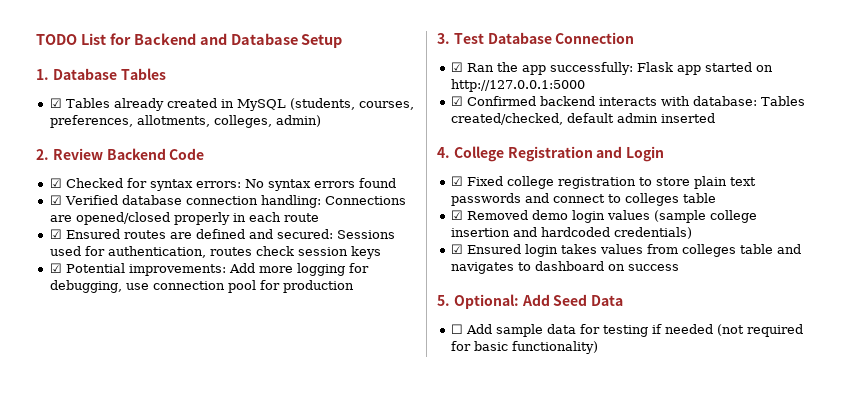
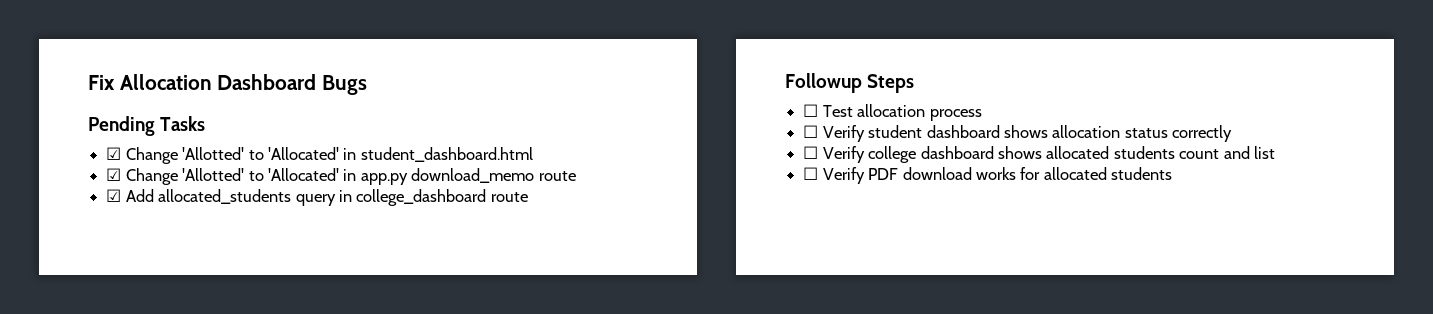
[36,33,343,48] [36,68,166,80] [49,98,414,111] [49,115,321,128] [36,148,205,160] [49,178,396,191] [49,195,406,208] [49,212,319,225] [49,229,395,239] [49,246,381,259] [49,263,369,276] [49,280,354,293] [437,32,635,44] [450,62,773,75] [450,79,585,92] [450,96,805,106] [450,113,715,125] [437,146,665,162] [450,176,756,189] [450,193,716,206] [450,210,757,223] [450,227,692,239] [450,244,801,257] [450,261,679,274] [437,294,624,309] [450,324,803,337] [450,341,598,354] TODO List for Backend and Database Setup // 1. Database Tables // ☑ Tables already created in MySQL (students, courses, preferences, allotments, colleges, admin) // 2. Review Backend Code // ☑ Checked for syntax errors: No syntax errors found // ☑ Verified database connection handling: Connections are opened/closed properly in each route // ☑ Ensured routes are defined and secured: Sessions used for authentication, routes check session keys // ☑ Potential improvements: Add more logging for debugging, use connection pool for production // 3. Test Database Connection // ☑ Ran the app successfully: Flask app started on http://127.0.0.1:5000 // ☑ Confirmed backend interacts with database: Tables created/checked, default admin inserted // 4. College Registration and Login // ☑ Fixed college registration to store plain text passwords and connect to colleges table // ☑ Removed demo login values (sample college insertion and hardcoded credentials) // ☑ Ensured login takes values from colleges table and navigates to dashboard on success // 5. Optional: Add Seed Data // ☐ Add sample data for testing if needed (not required for basic functionality) -> [88,74,368,95] [88,116,206,136] [106,147,533,164] [106,168,576,185] [106,189,528,206] [785,73,915,93] [803,104,982,121] [803,125,1233,142] [803,146,1276,163] [803,167,1173,184] Fix Allocation Dashboard Bugs // Pending Tasks // ☑ Change 'Allotted' to 'Allocated' in student_dashboard.html // ☑ Change 'Allotted' to 'Allocated' in app.py download_memo route // ☑ Add allocated_students query in college_dashboard route // Followup Steps // ☐ Test allocation process // ☐ Verify student dashboard shows allocation status correctly // ☐ Verify college dashboard shows allocated students count and list // ☐ Verify PDF download works for allocated students

